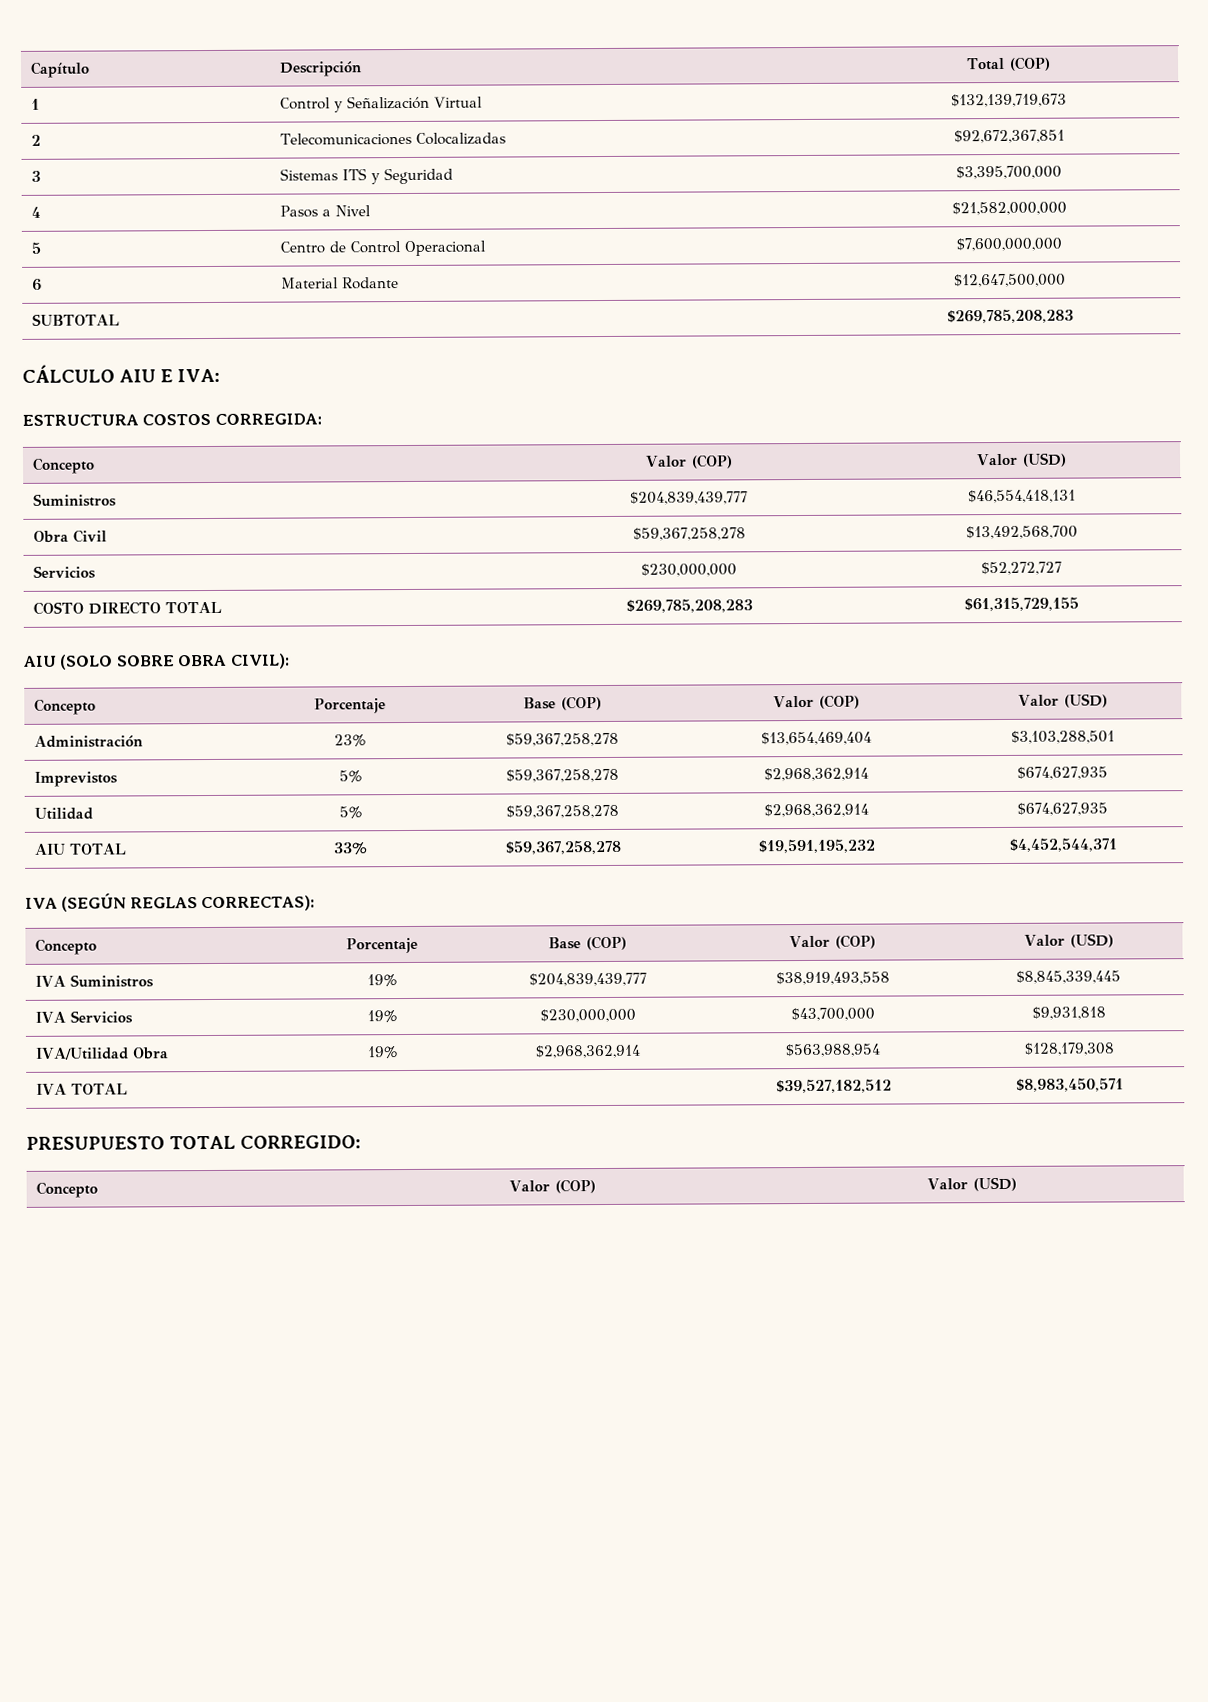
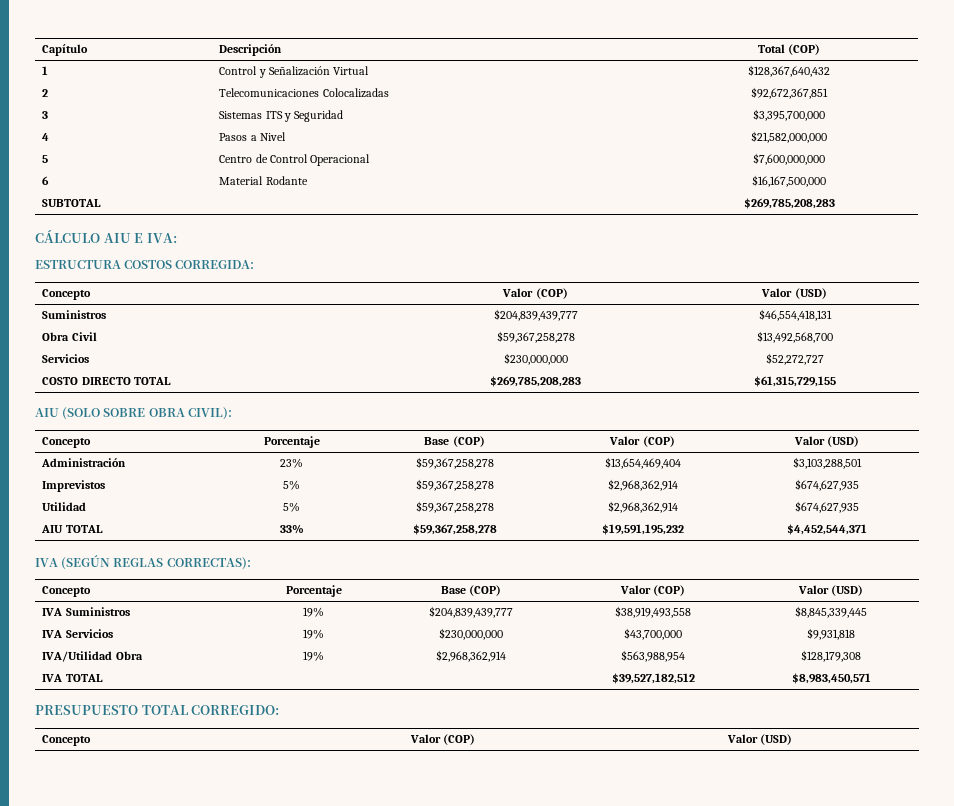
[951,93,1067,108] $132,139,719,673 -> [748,65,830,77] $128,367,640,432
[954,273,1066,288] $12,647,500,000 -> [752,175,826,187] $16,167,500,000

